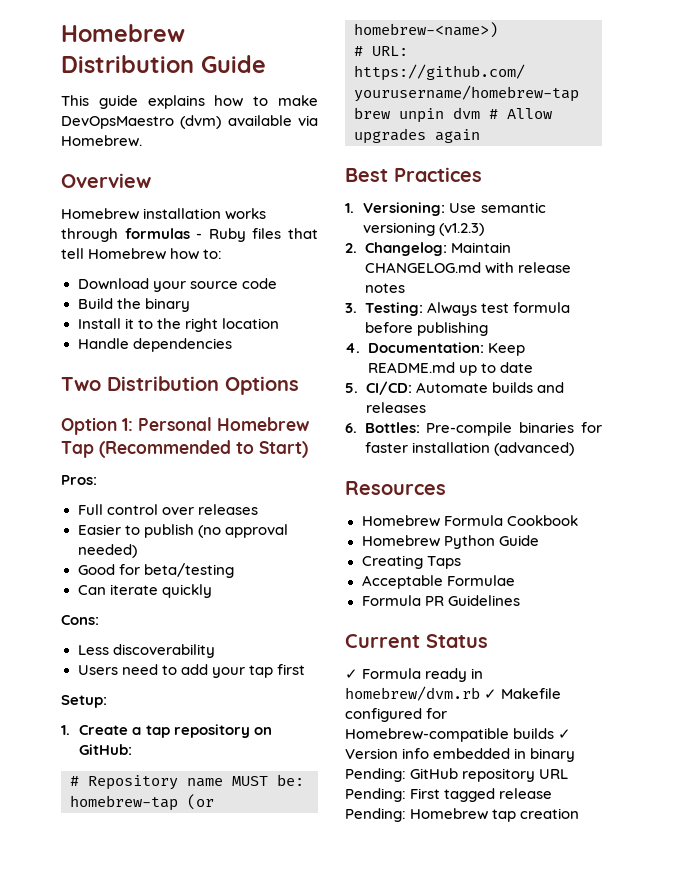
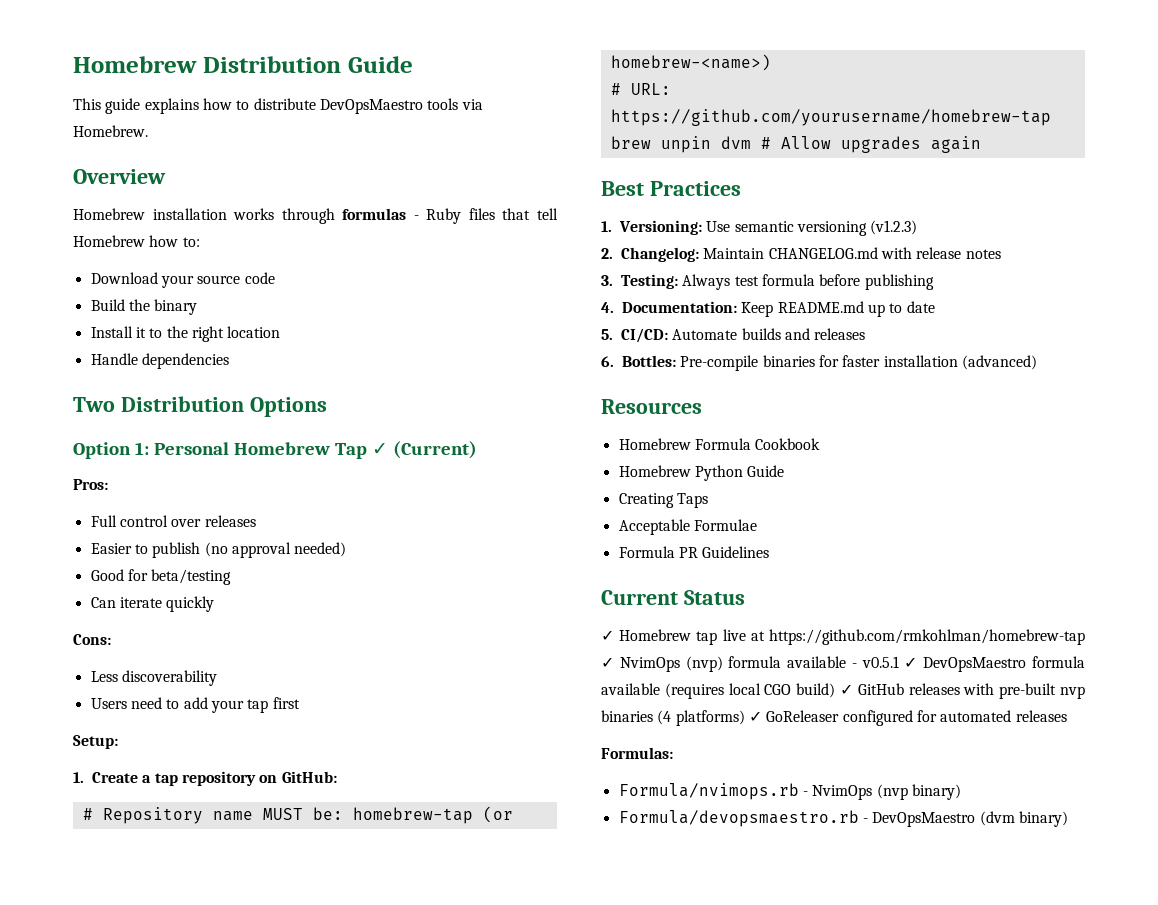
[278,95,318,106] [61,115,292,129] make DevOpsMaestro (dvm) available -> [253,98,459,114] distribute DevOpsMaestro tools
[99,440,308,458] (Recommended to Start) -> [371,441,477,459] ✓ (Current)
[362,668,484,682] [345,686,562,701] [345,708,448,722] [345,728,572,742] [345,748,576,762] [345,768,569,782] [345,788,553,802] [345,808,580,822] Formula ready in homebrew/dvm.rb ✓ Makefile configured for Homebrew-compatible builds ✓ Version info embedded in binary Pending: GitHub repository URL Pending: First tagged release Pending: Homebrew tap creation -> [619,629,1085,645] [601,656,1085,672] [601,683,1085,699] [601,710,1067,726] [601,747,673,759] [618,783,961,800] [618,810,1068,827] Homebrew tap live at https://github.com/rmkohlman/homebrew-tap ✓ NvimOps (nvp) formula available - v0.5.1 ✓ DevOpsMaestro formula available (requires local CGO build) ✓ GitHub releases with pre-built nvp binaries (4 platforms) ✓ GoReleaser configured for automated releases // Formulas: // Formula/nvimops.rb - NvimOps (nvp binary) // Formula/devopsmaestro.rb - DevOpsMaestro (dvm binary)

